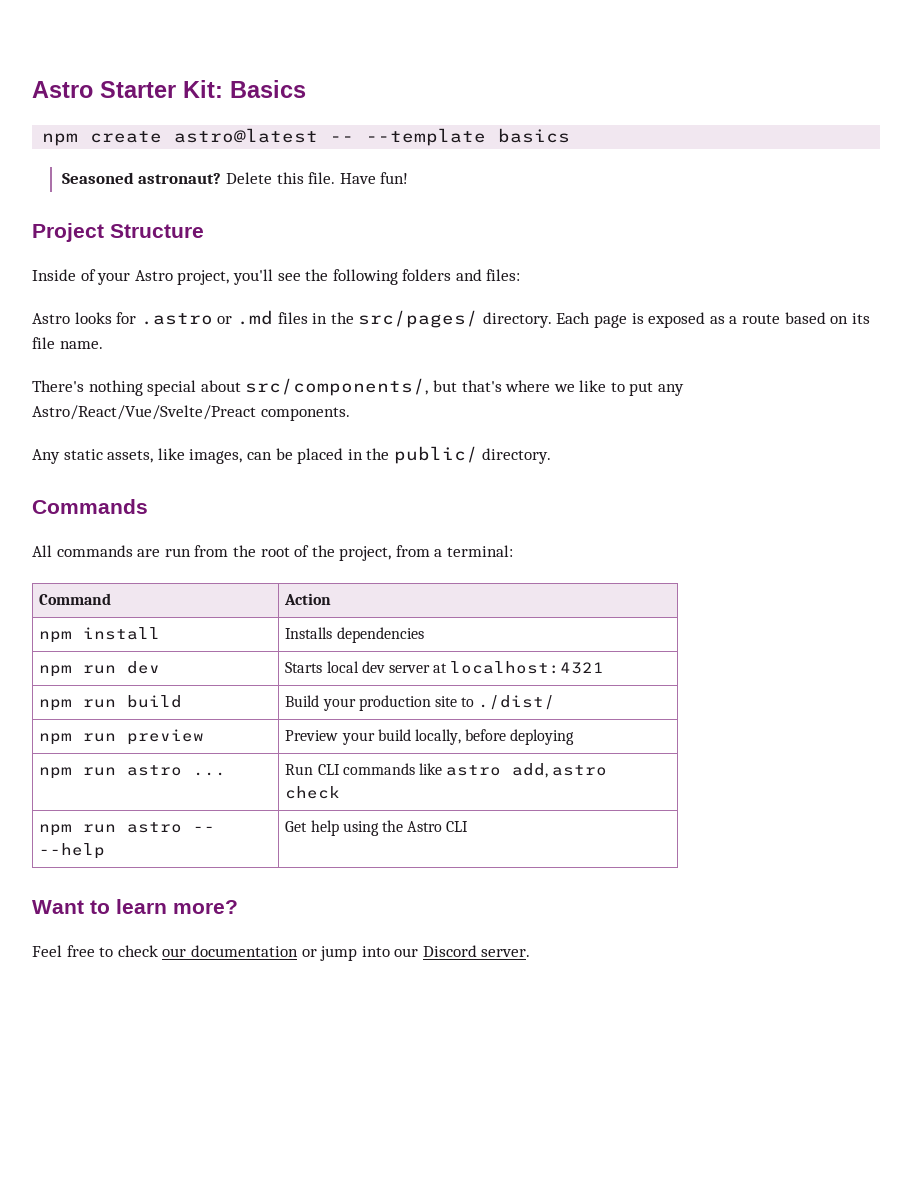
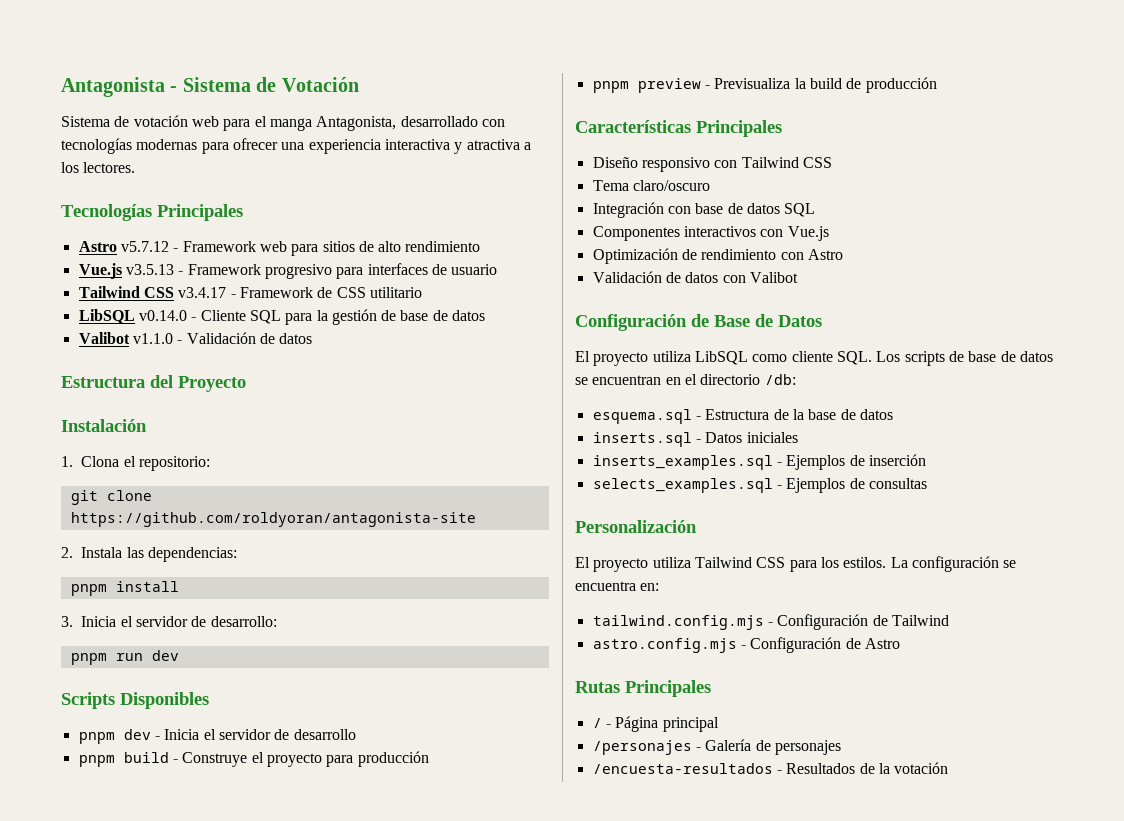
[32,80,306,98] [42,128,571,146] [61,172,409,184] [32,223,204,242] [32,269,521,285] [32,310,870,328] [32,337,103,349] [32,378,685,396] [32,405,350,421] [32,446,552,464] [32,499,148,514] [32,545,514,561] [39,593,112,605] [284,593,332,605] [39,627,161,643] [285,627,424,643] [39,661,161,677] [285,661,605,674] [39,695,183,711] [285,695,556,711] [39,729,205,745] [285,729,575,745] [39,765,227,779] [285,763,608,778] [285,786,341,799] [39,822,216,836] [39,843,106,859] [285,820,469,836] [32,899,238,914] [32,945,531,961] Astro Starter Kit: Basics // npm create astro@latest -- --template basics // Seasoned astronaut? Delete this file. Have fun! // Project Structure // Inside of your Astro project, you'll see the following folders and files: // Astro looks for .astro or .md files in the src/pages/ directory. Each page is exposed as a route based on its file name. // There's nothing special about src/components/, but that's where we like to put any Astro/React/Vue/Svelte/Preact components. // Any static assets, like images, can be placed in the public/ directory. // Commands // All commands are run from the root of the project, from a terminal: // Command | Action // npm install | Installs dependencies // npm run dev | Starts local dev server at localhost:4321 // npm run build | Build your production site to ./dist/ // npm run preview | Preview your build locally, before deploying // npm run astro ... | Run CLI commands like astro add, astro check // npm run astro -- --help | Get help using the Astro CLI // Want to learn more? // Feel free to check our documentation or jump into our Discord server. -> [61,77,359,97] [61,115,505,131] [61,138,531,154] [61,162,136,173] [61,204,243,221] [78,241,481,256] [78,263,498,279] [78,286,422,298] [78,309,486,325] [78,332,313,344] [61,375,246,392] [61,419,147,432] [61,456,210,471] [70,490,152,505] [70,512,476,527] [61,547,237,562] [70,581,179,596] [61,616,277,627] [70,650,179,665] [61,692,209,709] [78,729,356,744] [78,751,429,767] [592,77,937,93] [575,120,782,137] [592,157,832,172] [592,180,710,191] [592,202,816,218] [592,226,829,241] [592,248,843,264] [592,271,798,283] [575,314,822,331] [575,351,1053,366] [575,374,796,385] [592,409,893,424] [592,432,798,447] [592,454,926,470] [592,478,927,493] [575,520,697,533] [575,556,1017,572] [575,581,660,591] [592,614,949,630] [592,637,900,653] [575,680,711,697] [592,716,719,732] [592,739,841,755] [592,762,949,774] Antagonista - Sistema de Votación // Sistema de votación web para el manga Antagonista, desarrollado con tecnologías modernas para ofrecer una experiencia interactiva y atractiva a los lectores. // Tecnologías Principales // Astro v5.7.12 - Framework web para sitios de alto rendimiento // Vue.js v3.5.13 - Framework progresivo para interfaces de usuario // Tailwind CSS v3.4.17 - Framework de CSS utilitario // LibSQL v0.14.0 - Cliente SQL para la gestión de base de datos // Valibot v1.1.0 - Validación de datos // Estructura del Proyecto // Instalación // 1. Clona el repositorio: // git clone https://github.com/roldyoran/antagonista-site // 2. Instala las dependencias: // pnpm install // 3. Inicia el servidor de desarrollo: // pnpm run dev // Scripts Disponibles // pnpm dev - Inicia el servidor de desarrollo // pnpm build - Construye el proyecto para producción // pnpm preview - Previsualiza la build de producción // Características Principales // Diseño responsivo con Tailwind CSS // Tema claro/oscuro // Integración con base de datos SQL // Componentes interactivos con Vue.js // Optimización de rendimiento con Astro // Validación de datos con Valibot // Configuración de Base de Datos // El proyecto utiliza LibSQL como cliente SQL. Los scripts de base de datos se encuentran en el directorio /db: // esquema.sql - Estructura de la base de datos // inserts.sql - Datos iniciales // inserts_examples.sql - Ejemplos de inserción // selects_examples.sql - Ejemplos de consultas // Personalización // El proyecto utiliza Tailwind CSS para los estilos. La configuración se encuentra en: // tailwind.config.mjs - Configuración de Tailwind // astro.config.mjs - Configuración de Astro // Rutas Principales // / - Página principal // /personajes - Galería de personajes // /encuesta-resultados - Resultados de la votación

